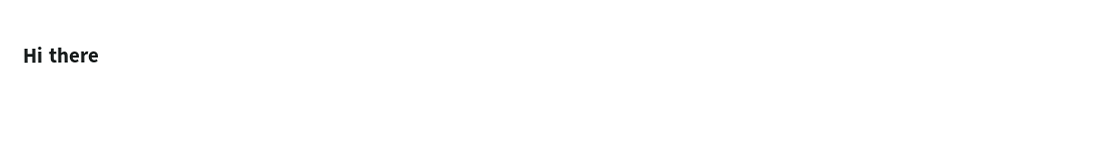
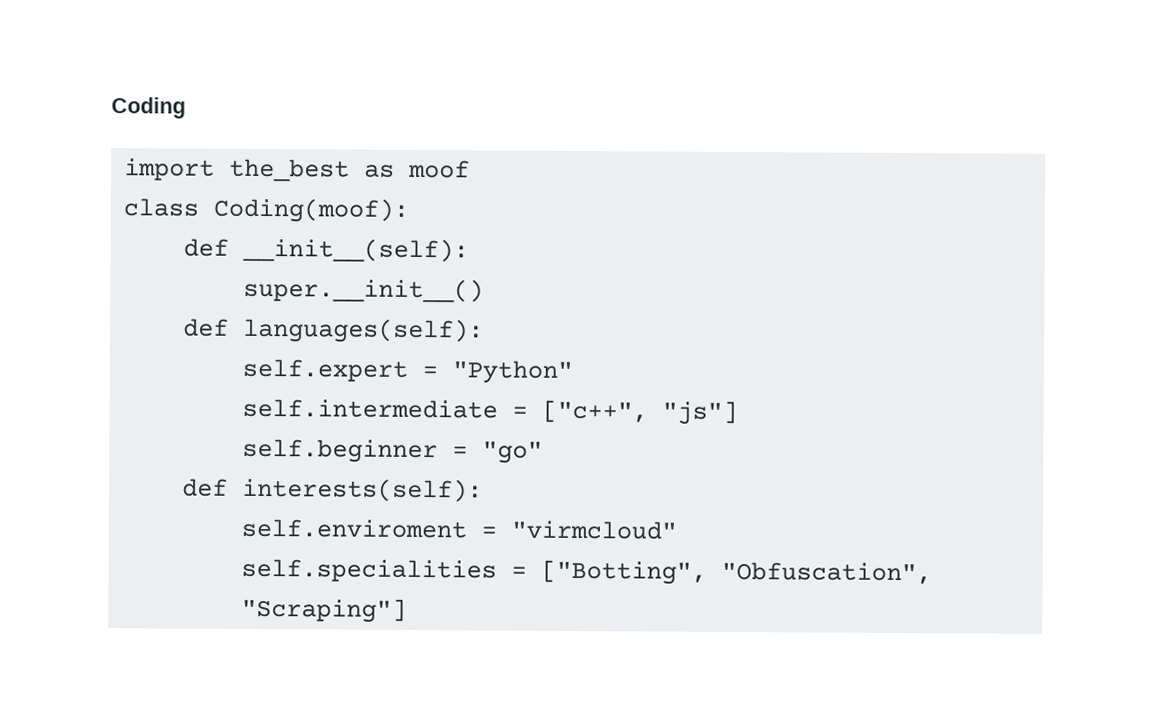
[22,46,99,63] Hi there -> [111,97,186,119] [123,158,470,182] [122,197,409,223] [182,237,469,263] [242,277,484,303] [182,317,484,344] [241,358,573,384] [241,398,738,426] [241,438,543,464] [181,477,483,503] [240,518,677,540] [240,558,932,585] [240,597,407,623] Coding // import the_best as moof // class Coding(moof): // def __init__(self): // super.__init__() // def languages(self): // self.expert = "Python" // self.intermediate = ["c++", "js"] // self.beginner = "go" // def interests(self): // self.enviroment = "virmcloud" // self.specialities = ["Botting", "Obfuscation", "Scraping"]

